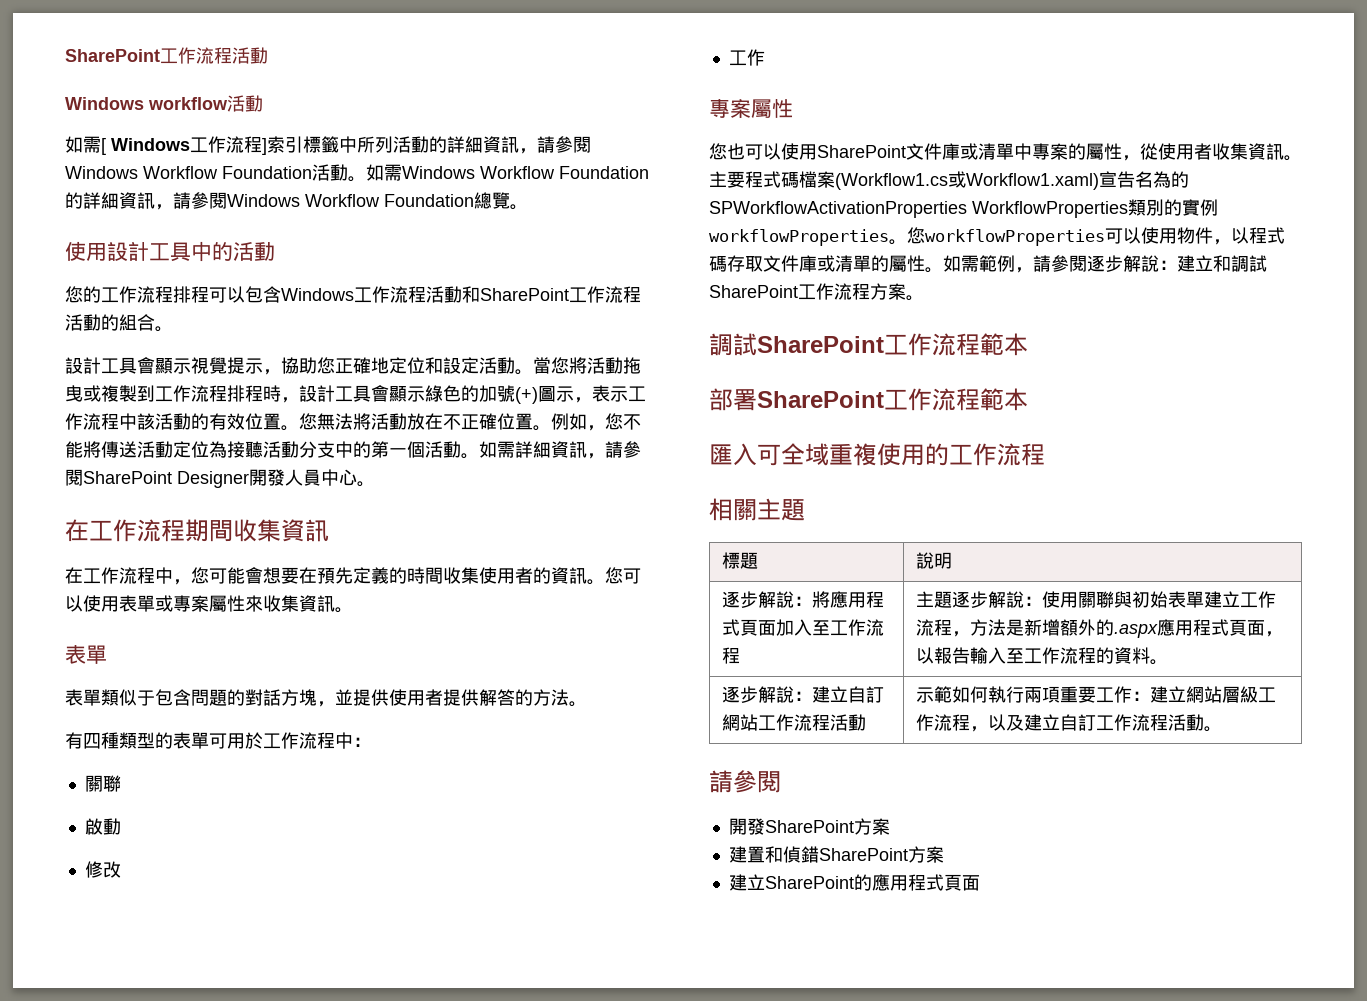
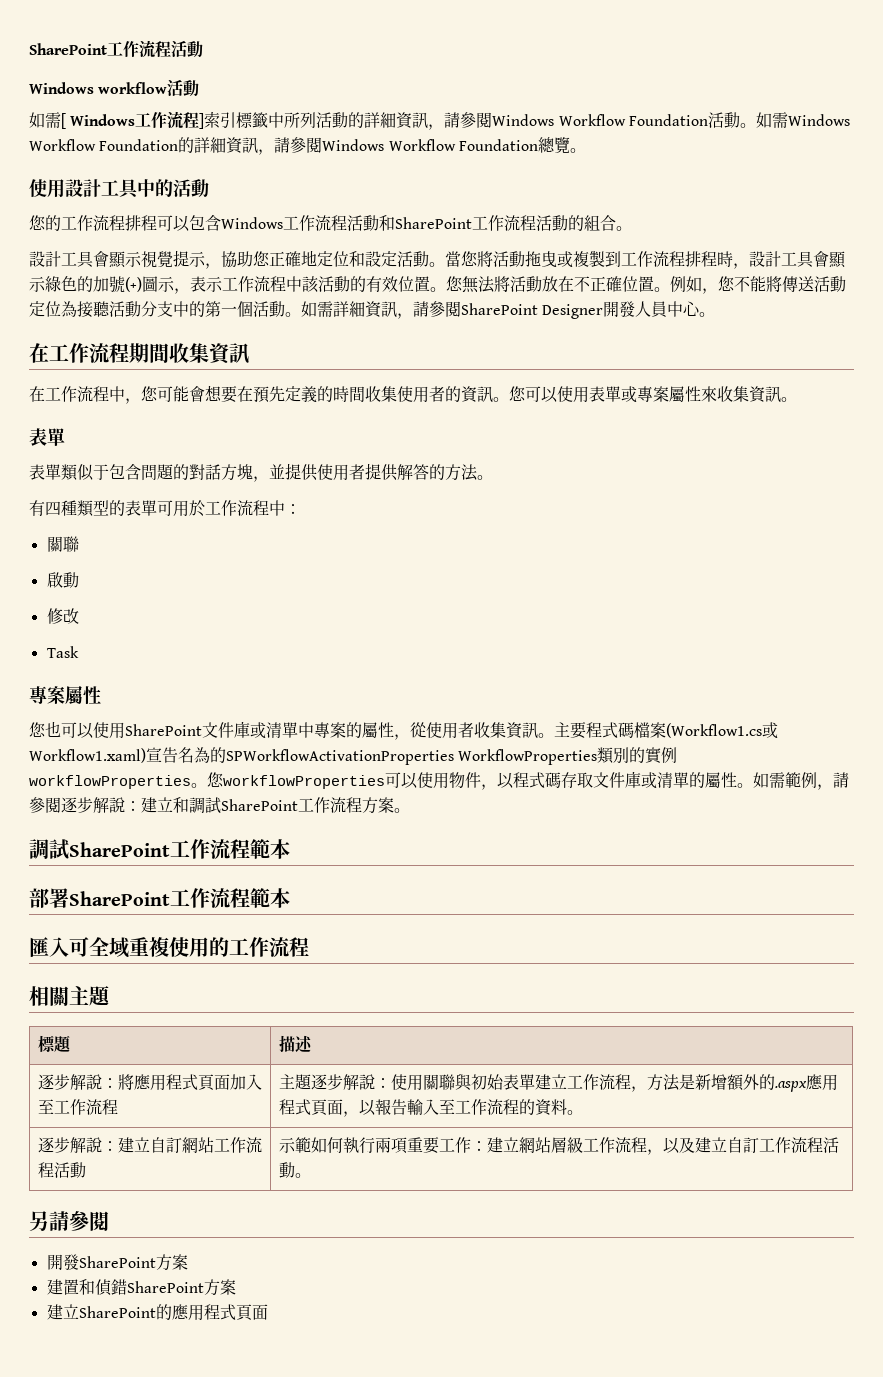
[728,49,765,66] 工作 -> [46,646,79,658] Task
[915,552,952,569] 說明 -> [278,1035,312,1053] 描述
(1222, 729) none -> [29,1211,49,1231] 另

